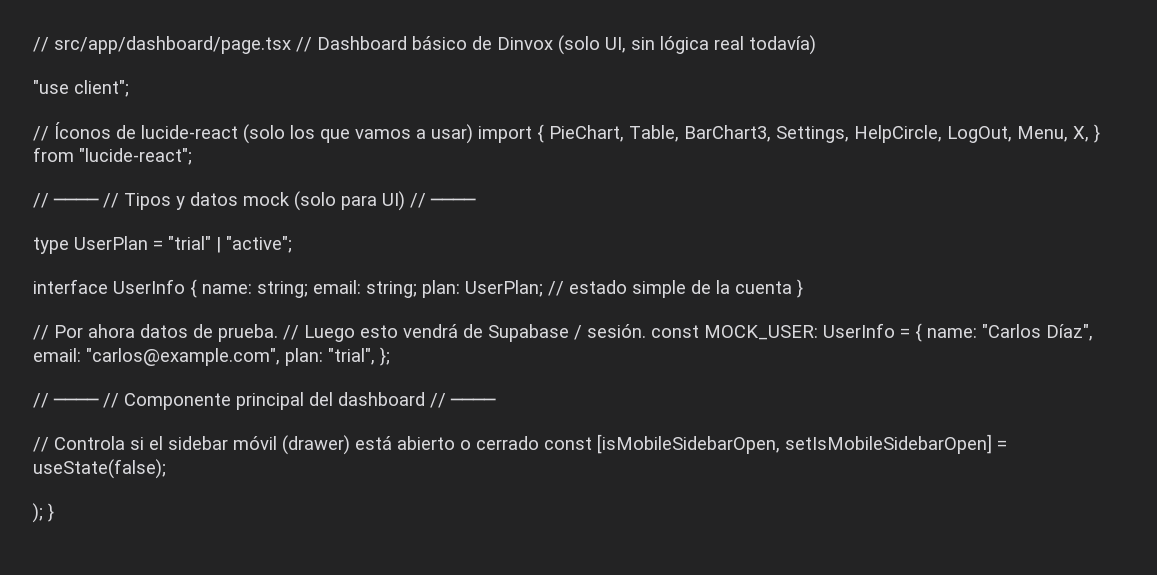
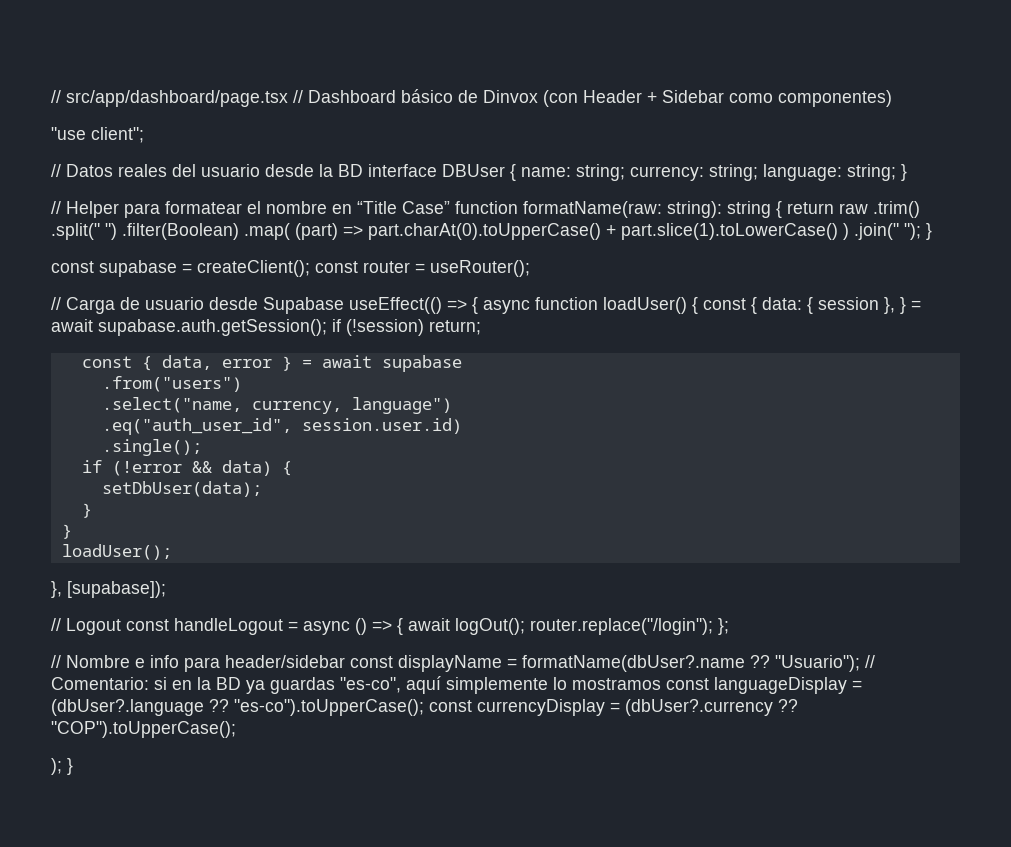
[558,35,816,55] [33,80,129,97] [33,122,1100,144] [33,147,192,165] [33,191,476,211] [33,236,292,254] [33,279,803,298] [33,323,1093,342] [33,347,390,366] [33,392,496,410] [33,434,1007,455] [33,459,166,479] (solo UI, sin lógica real todavía) // "use client"; // // Íconos de lucide-react (solo los que vamos a usar) import { PieChart, Table, BarChart3, Settings, HelpCircle, LogOut, Menu, X, } from "lucide-react"; // // ──── // Tipos y datos mock (solo para UI) // ──── // type UserPlan = "trial" | "active"; // interface UserInfo { name: string; email: string; plan: UserPlan; // estado simple de la cuenta } // // Por ahora datos de prueba. // Luego esto vendrá de Supabase / sesión. const MOCK_USER: UserInfo = { name: "Carlos Díaz", email: "carlos@example.com", plan: "trial", }; // // ──── // Componente principal del dashboard // ──── // // Controla si el sidebar móvil (drawer) está abierto o cerrado const [isMobileSidebarOpen, setIsMobileSidebarOpen] = useState(false); -> [543,90,892,107] [51,127,144,143] [51,164,907,181] [51,201,920,218] [51,223,932,240] [51,260,530,277] [51,297,921,314] [51,319,481,336] [81,355,462,372] [101,376,242,392] [101,397,452,414] [101,418,462,435] [101,439,202,456] [81,460,292,476] [101,481,262,497] [81,503,92,518] [61,524,72,539] [61,544,172,560] [51,581,166,598] [51,618,729,635] [51,655,875,672] [51,676,862,694] [51,699,798,716] [51,721,236,738] (con Header + Sidebar como componentes) // "use client"; // // Datos reales del usuario desde la BD interface DBUser { name: string; currency: string; language: string; } // // Helper para formatear el nombre en “Title Case” function formatName(raw: string): string { return raw .trim() .split(" ") .filter(Boolean) .map( (part) => part.charAt(0).toUpperCase() + part.slice(1).toLowerCase() ) .join(" "); } // const supabase = createClient(); const router = useRouter(); // // Carga de usuario desde Supabase useEffect(() => { async function loadUser() { const { data: { session }, } = await supabase.auth.getSession(); if (!session) return; // const { data, error } = await supabase // .from("users") // .select("name, currency, language") // .eq("auth_user_id", session.user.id) // .single(); // if (!error && data) { // setDbUser(data); // } // } // loadUser(); // }, [supabase]); // // Logout const handleLogout = async () => { await logOut(); router.replace("/login"); }; // // Nombre e info para header/sidebar const displayName = formatName(dbUser?.name ?? "Usuario"); // Comentario: si en la BD ya guardas "es-co", aquí simplemente lo mostramos const languageDisplay = (dbUser?.language ?? "es-co").toUpperCase(); const currencyDisplay = (dbUser?.currency ?? "COP").toUpperCase();

